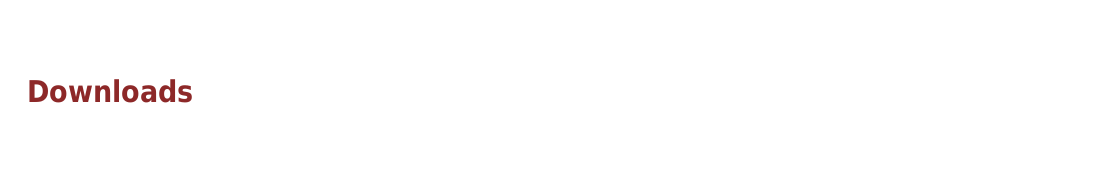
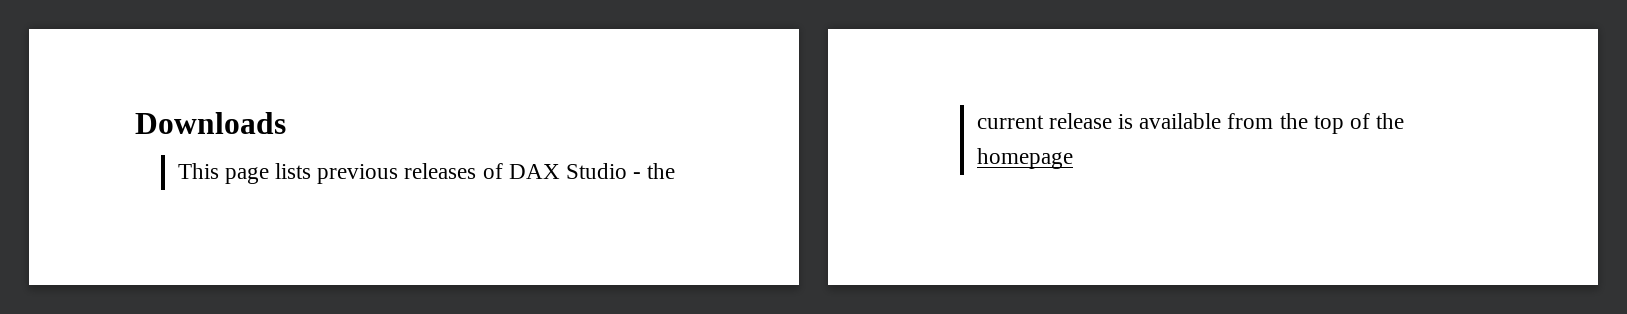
(193, 91) none -> [177,163,676,184] [976,113,1405,134] [976,148,1073,169] // This page lists previous releases of DAX Studio - the current release is available from the top of the homepage

